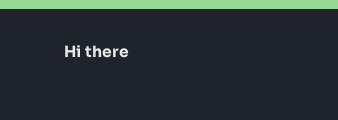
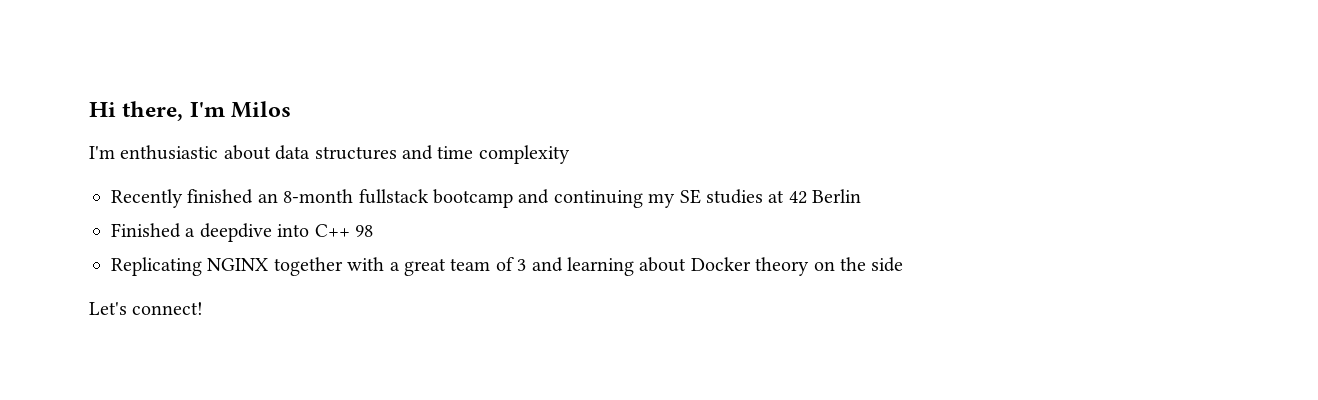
[85,45,130,58] there -> [122,101,292,121] [89,145,570,164] [111,189,862,208] [111,223,373,242] [111,257,904,276] [89,302,204,315] there, I'm Milos // I'm enthusiastic about data structures and time complexity // Recently finished an 8-month fullstack bootcamp and continuing my SE studies at 42 Berlin // Finished a deepdive into C++ 98 // Replicating NGINX together with a great team of 3 and learning about Docker theory on the side // Let's connect!

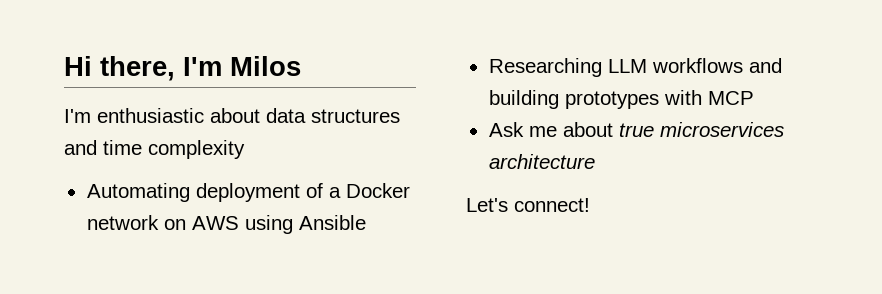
[111,189,862,208] [111,223,373,242] [111,257,904,276] Recently finished an 8-month fullstack bootcamp and continuing my SE studies at 42 Berlin // Finished a deepdive into C++ 98 // Replicating NGINX together with a great team of 3 and learning about Docker theory on the side -> [86,183,410,202] [86,215,366,234] [488,58,782,77] [488,90,754,109] [488,122,784,137] [488,154,595,169] Automating deployment of a Docker network on AWS using Ansible // Researching LLM workflows and building prototypes with MCP // Ask me about true microservices architecture

